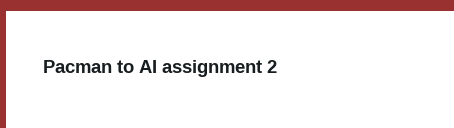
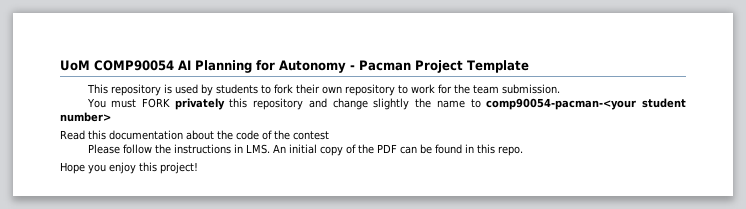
[43,60,277,77] Pacman to AI assignment 2 -> [60,60,529,73] [86,84,560,96] [86,98,686,110] [60,112,111,122] [60,130,329,140] [87,144,523,156] [60,162,198,174] UoM COMP90054 AI Planning for Autonomy - Pacman Project Template // This repository is used by students to fork their own repository to work for the team submission. // You must FORK privately this repository and change slightly the name to comp90054-pacman-<your student number> // Read this documentation about the code of the contest // Please follow the instructions in LMS. An initial copy of the PDF can be found in this repo. // Hope you enjoy this project!

